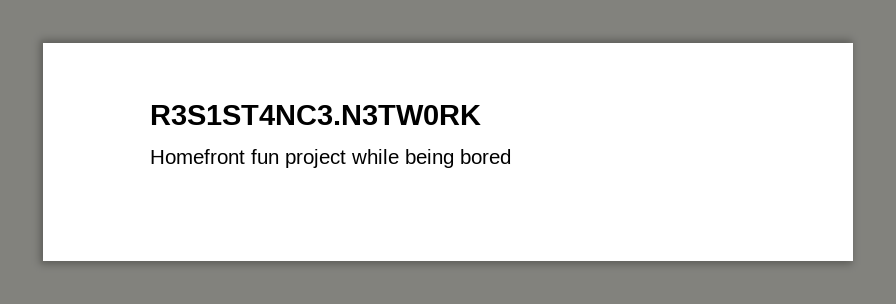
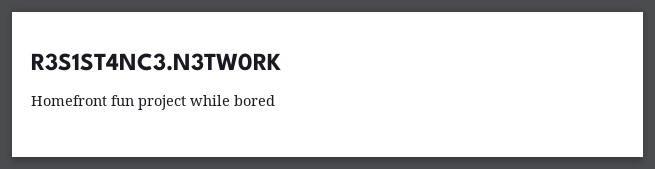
[405,149,454,168] being -> (230, 100) none

